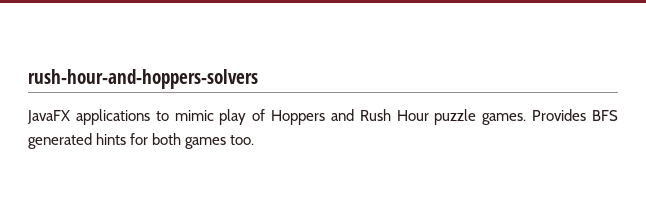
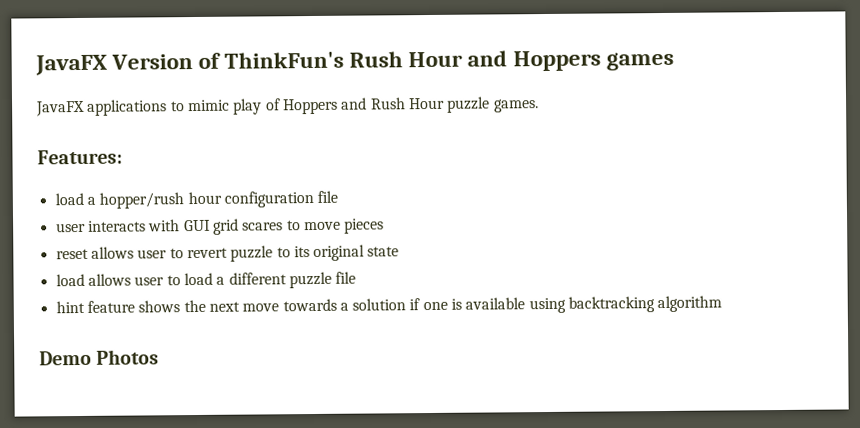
[28,69,258,89] rush-hour-and-hoppers-solvers -> [35,50,674,76] JavaFX Version of ThinkFun's Rush Hour and Hoppers games
[532,109,618,121] [28,133,255,149] Provides BFS generated hints for both games too. -> [37,149,123,165] [54,190,339,209] [55,218,385,235] [55,244,400,262] [55,271,357,289] [55,295,723,314] [39,349,160,366] // Features: // load a hopper/rush hour configuration file // user interacts with GUI grid scares to move pieces // reset allows user to revert puzzle to its original state // load allows user to load a different puzzle file // hint feature shows the next move towards a solution if one is available using backtracking algorithm // Demo Photos

